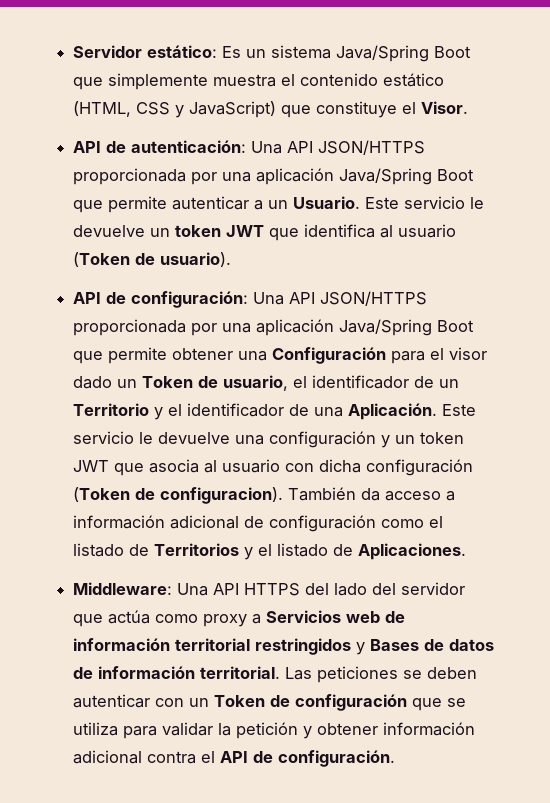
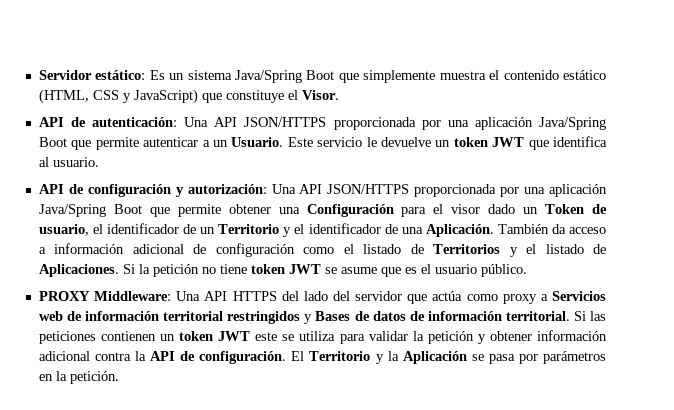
[398,224,457,238] [73,252,232,267] [73,291,249,308] usuario (Token de usuario). // API de configuración: -> [52,157,99,167] [38,184,267,197] usuario. // API de configuración y autorización:
[442,404,477,416] [73,431,465,448] [73,459,474,476] [73,487,284,504] Este servicio le devuelve una configuración y un token JWT que asocia al usuario con dicha configuración (Token de configuracion). -> (494, 230) none
(467, 551) // -> [122,264,527,277] [38,291,90,301] Si la petición no tiene token JWT se asume que es el usuario público. // PROXY
[285,666,478,683] [73,694,443,711] Las peticiones se deben autenticar con un Token de configuración que -> [573,311,606,321] [38,331,278,344] Si las peticiones contienen un token JWT este
[201,751,216,763] el -> [135,351,147,361] la
(396, 758) none -> [291,351,606,364] [38,371,119,384] El Territorio y la Aplicación se pasa por parámetros en la petición.

